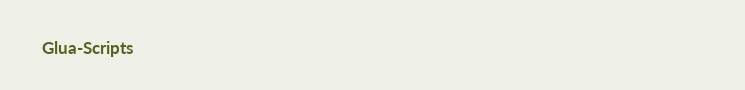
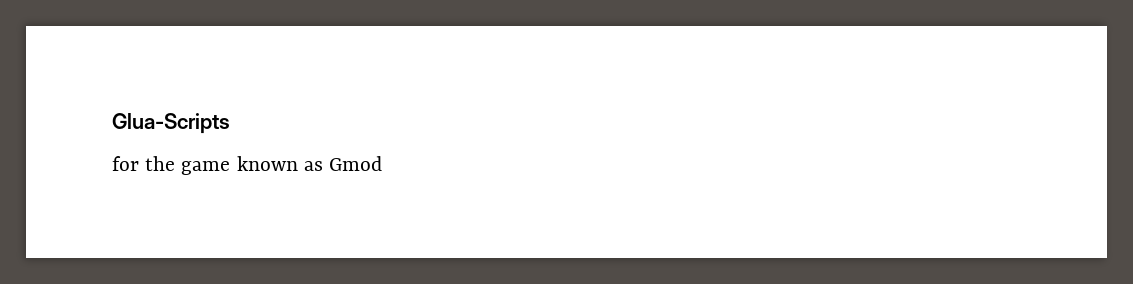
(133, 49) none -> [112,156,383,175] // for the game known as Gmod

